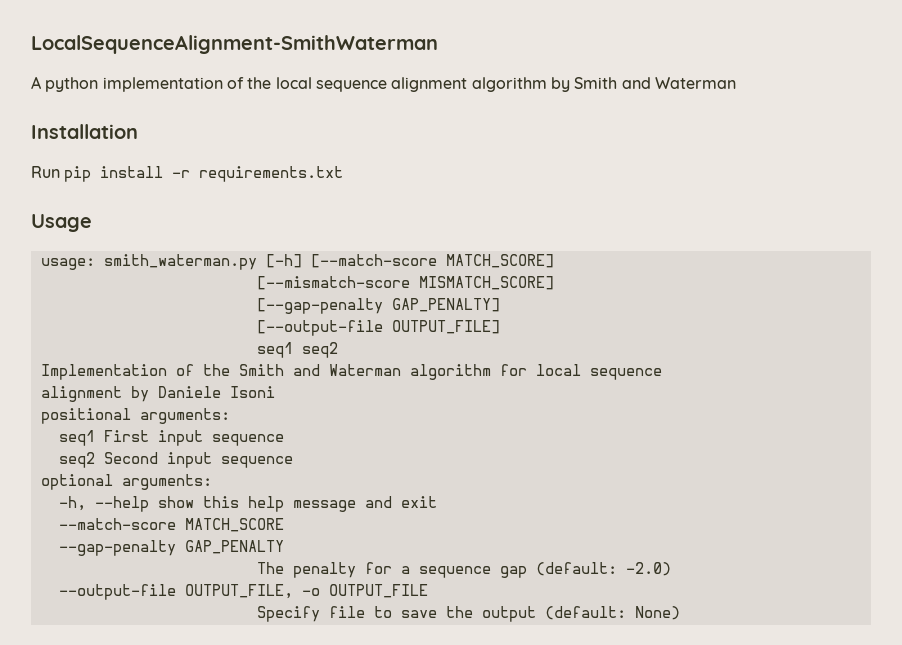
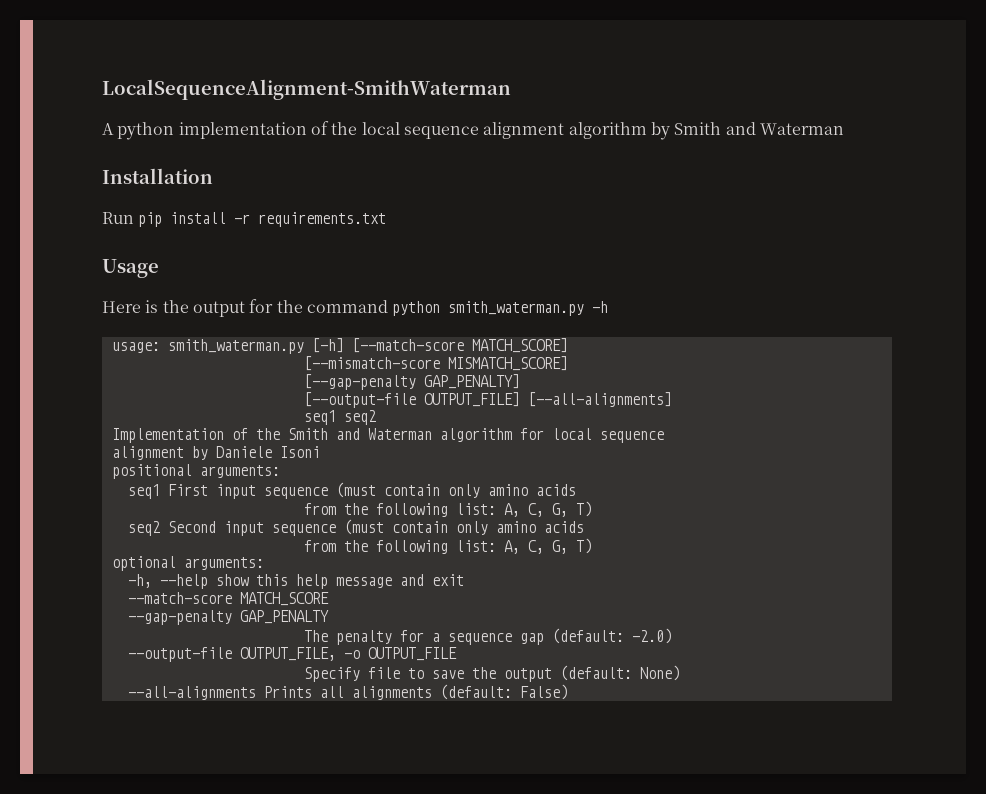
(92, 223) none -> [102,299,609,317] // Here is the output for the command python smith_waterman.py -h
(500, 327) none -> [527,392,672,407] [--all-alignments]
[58,452,293,468] // seq2 Second input sequence -> [335,482,576,498] [303,501,592,517] [127,519,584,536] [303,538,592,554] (must contain only amino acids // from the following list: A, C, G, T) // seq2 Second input sequence (must contain only amino acids // from the following list: A, C, G, T)
(680, 613) none -> [127,684,568,700] // --all-alignments Prints all alignments (default: False)

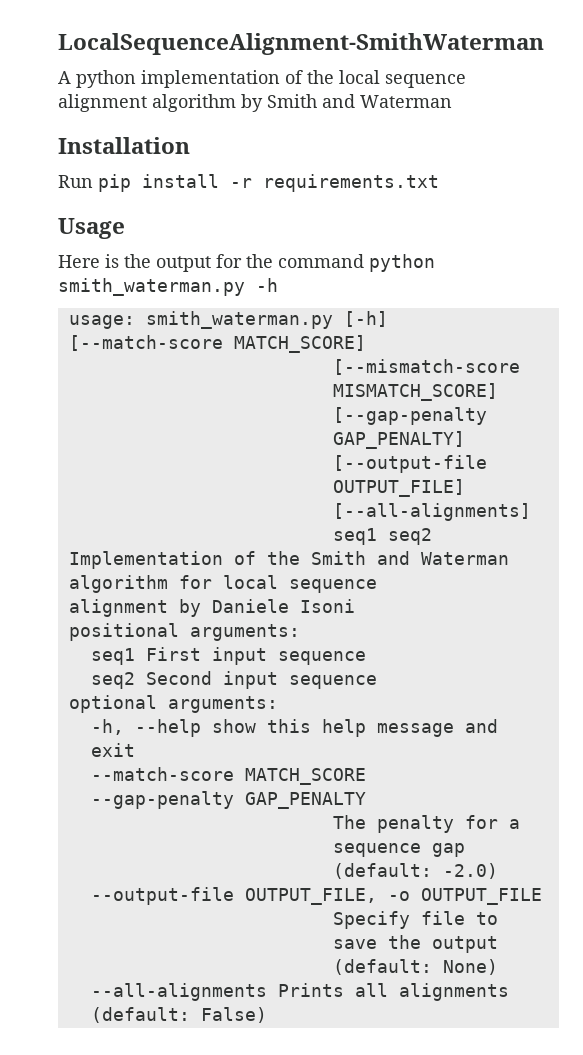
[335,482,576,498] [303,501,592,517] [127,519,584,536] [303,538,592,554] (must contain only amino acids // from the following list: A, C, G, T) // seq2 Second input sequence (must contain only amino acids // from the following list: A, C, G, T) -> [90,671,377,689] // seq2 Second input sequence

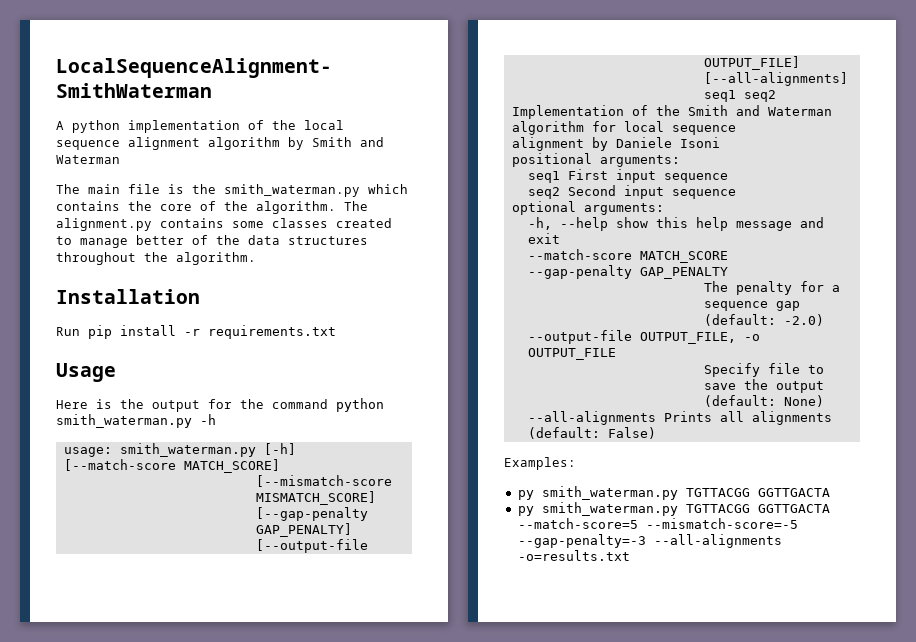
(452, 101) none -> [56,184,408,197] [56,201,368,214] [56,218,392,231] [56,235,368,248] [56,252,256,265] // The main file is the smith_waterman.py which contains the core of the algorithm. The alignment.py contains some classes created to manage better of the data structures throughout the algorithm.
(267, 1015) none -> [504,457,576,470] [517,486,830,500] [517,502,830,516] [517,518,798,529] [517,534,782,548] [517,550,630,561] // Examples: // py smith_waterman.py TGTTACGG GGTTGACTA // py smith_waterman.py TGTTACGG GGTTGACTA --match-score=5 --mismatch-score=-5 --gap-penalty=-3 --all-alignments -o=results.txt

